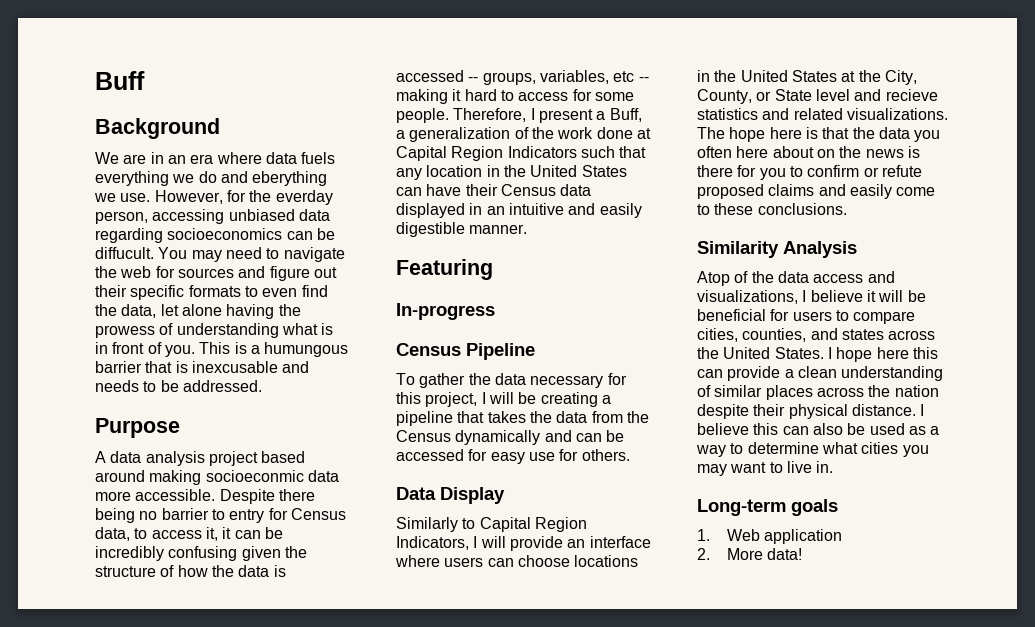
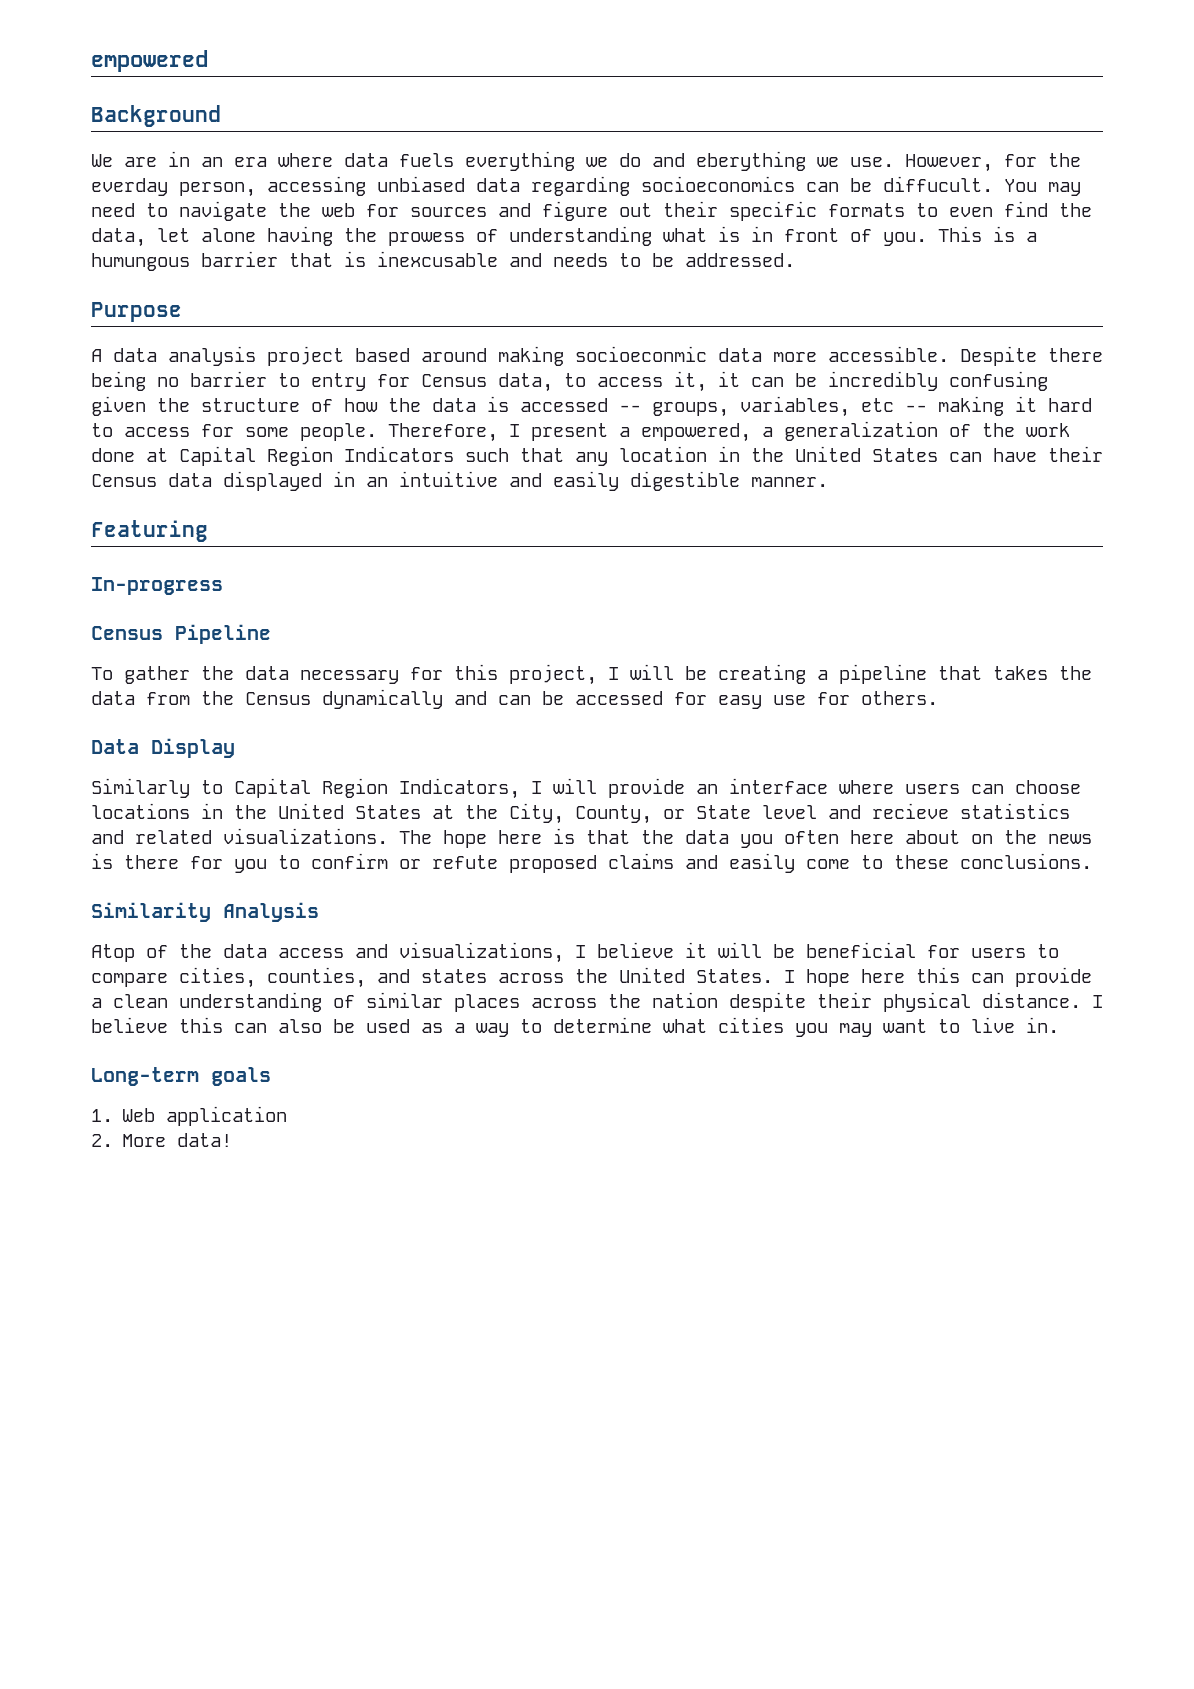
[95,71,145,90] Buff -> [91,50,208,72] empowered
[609,108,642,122] Buff, -> [641,423,751,442] empowered,

